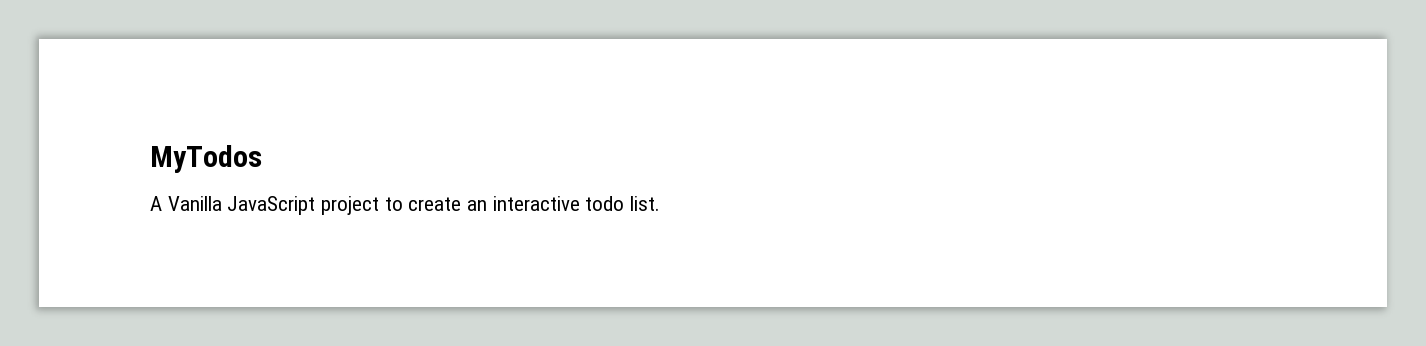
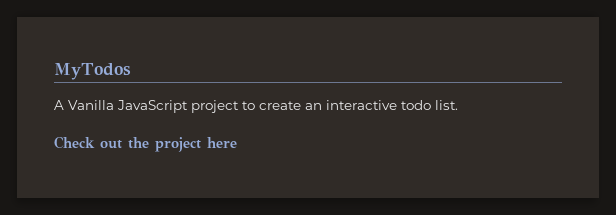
(661, 203) none -> [54,136,237,152] // Check out the project here

